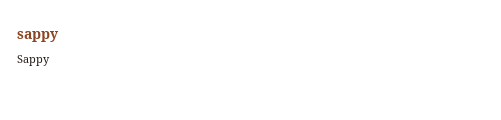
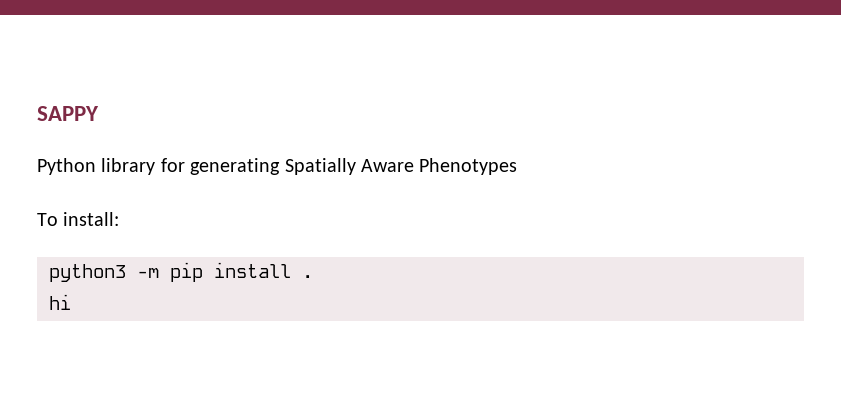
[17,31,59,42] [17,55,50,66] sappy // Sappy -> [37,106,99,121] [37,158,518,175] [37,212,120,226] [49,262,313,282] [49,294,71,310] SAPPY // Python library for generating Spatially Aware Phenotypes // To install: // python3 -m pip install . // hi

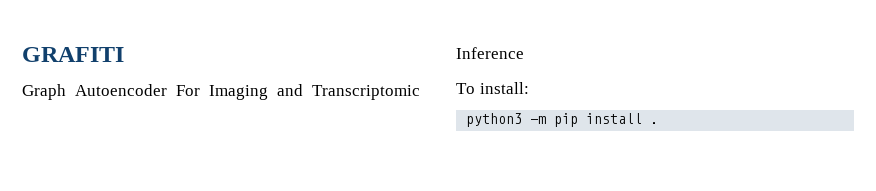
[37,106,99,121] [37,158,518,175] SAPPY // Python library for generating Spatially Aware Phenotypes -> [22,47,124,62] [22,84,420,100] [456,47,524,59] GRAFITI // Graph Autoencoder For Imaging and Transcriptomic Inference
[49,294,71,310] // hi -> (659, 123) none

